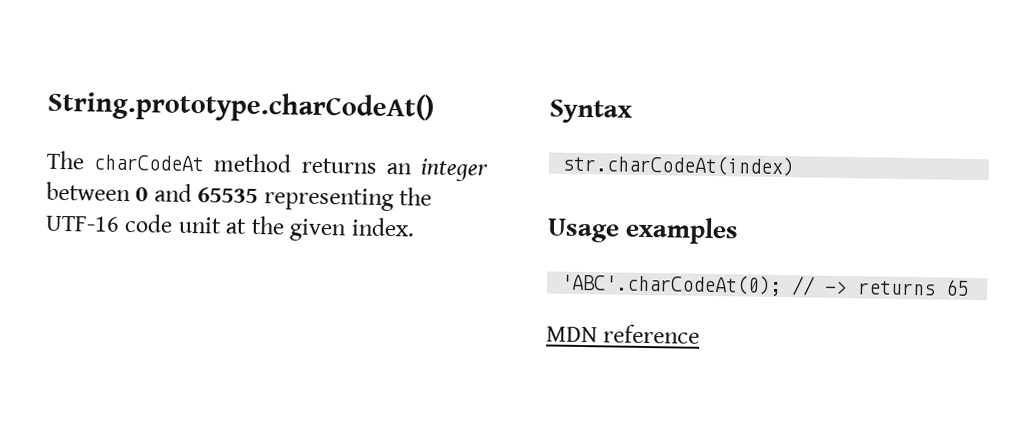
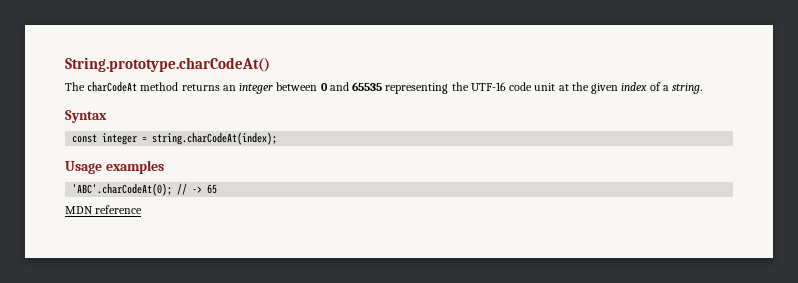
[350,217,415,237] [549,99,633,124] [562,153,796,177] index. // Syntax // str.charCodeAt(index) -> [621,82,703,94] [65,110,107,123] [72,132,278,145] index of a string. // Syntax // const integer = string.charCodeAt(index);
[857,280,937,296] returns -> (203, 189) none

